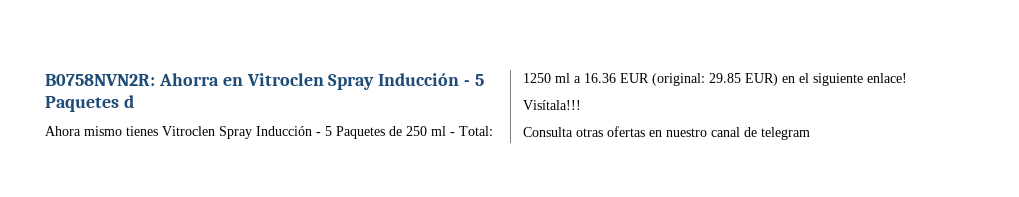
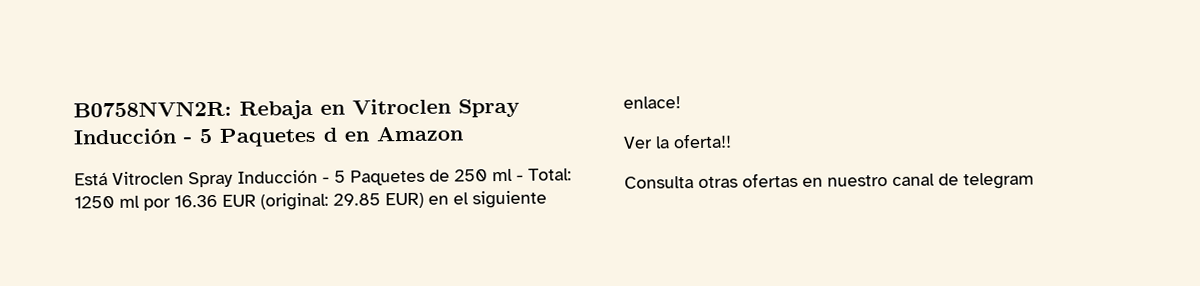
[158,73,219,86] Ahorra -> [239,99,313,120] Rebaja
[45,126,158,136] // Ahora mismo tienes -> [344,125,463,142] [74,172,108,186] en Amazon // Está
[574,76,581,83] a -> [143,198,171,211] por
[523,100,581,110] Visítala!!! -> [623,133,732,149] Ver la oferta!!

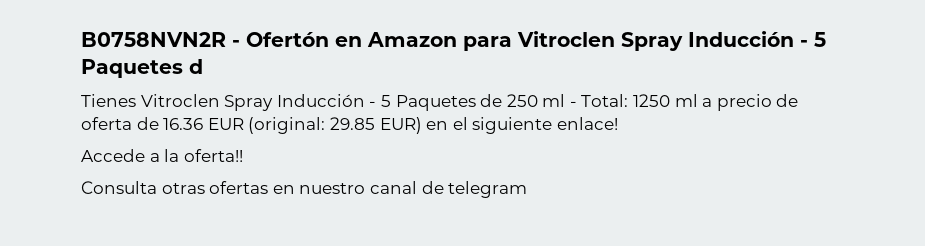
[73,99,345,120] B0758NVN2R: Rebaja en -> [81,32,512,51] B0758NVN2R - Ofertón en Amazon para
[344,125,463,142] [74,172,108,186] en Amazon // Está -> [81,94,136,107] // Tienes
[143,198,171,211] por -> [702,94,799,111] [81,117,159,130] a precio de oferta de
[623,136,653,149] Ver -> [81,149,160,162] Accede a

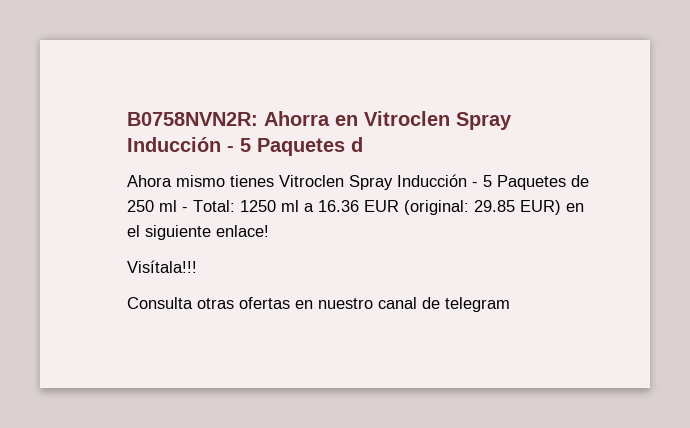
[81,32,512,51] B0758NVN2R - Ofertón en Amazon para -> [127,111,358,126] B0758NVN2R: Ahorra en
[81,94,136,107] Tienes -> [127,175,274,187] Ahora mismo tienes
[716,94,799,111] [81,117,159,130] precio de oferta de -> (314, 207) none
[81,149,243,162] Accede a la oferta!! -> [127,260,197,273] Visítala!!!

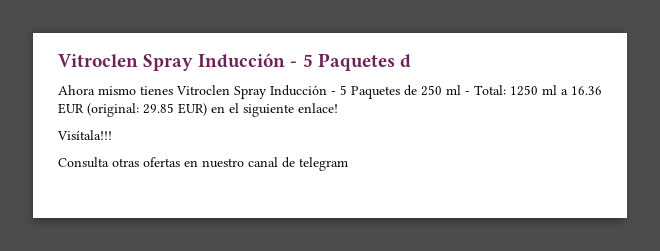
[127,111,358,126] B0758NVN2R: Ahorra en -> (58, 60) none

